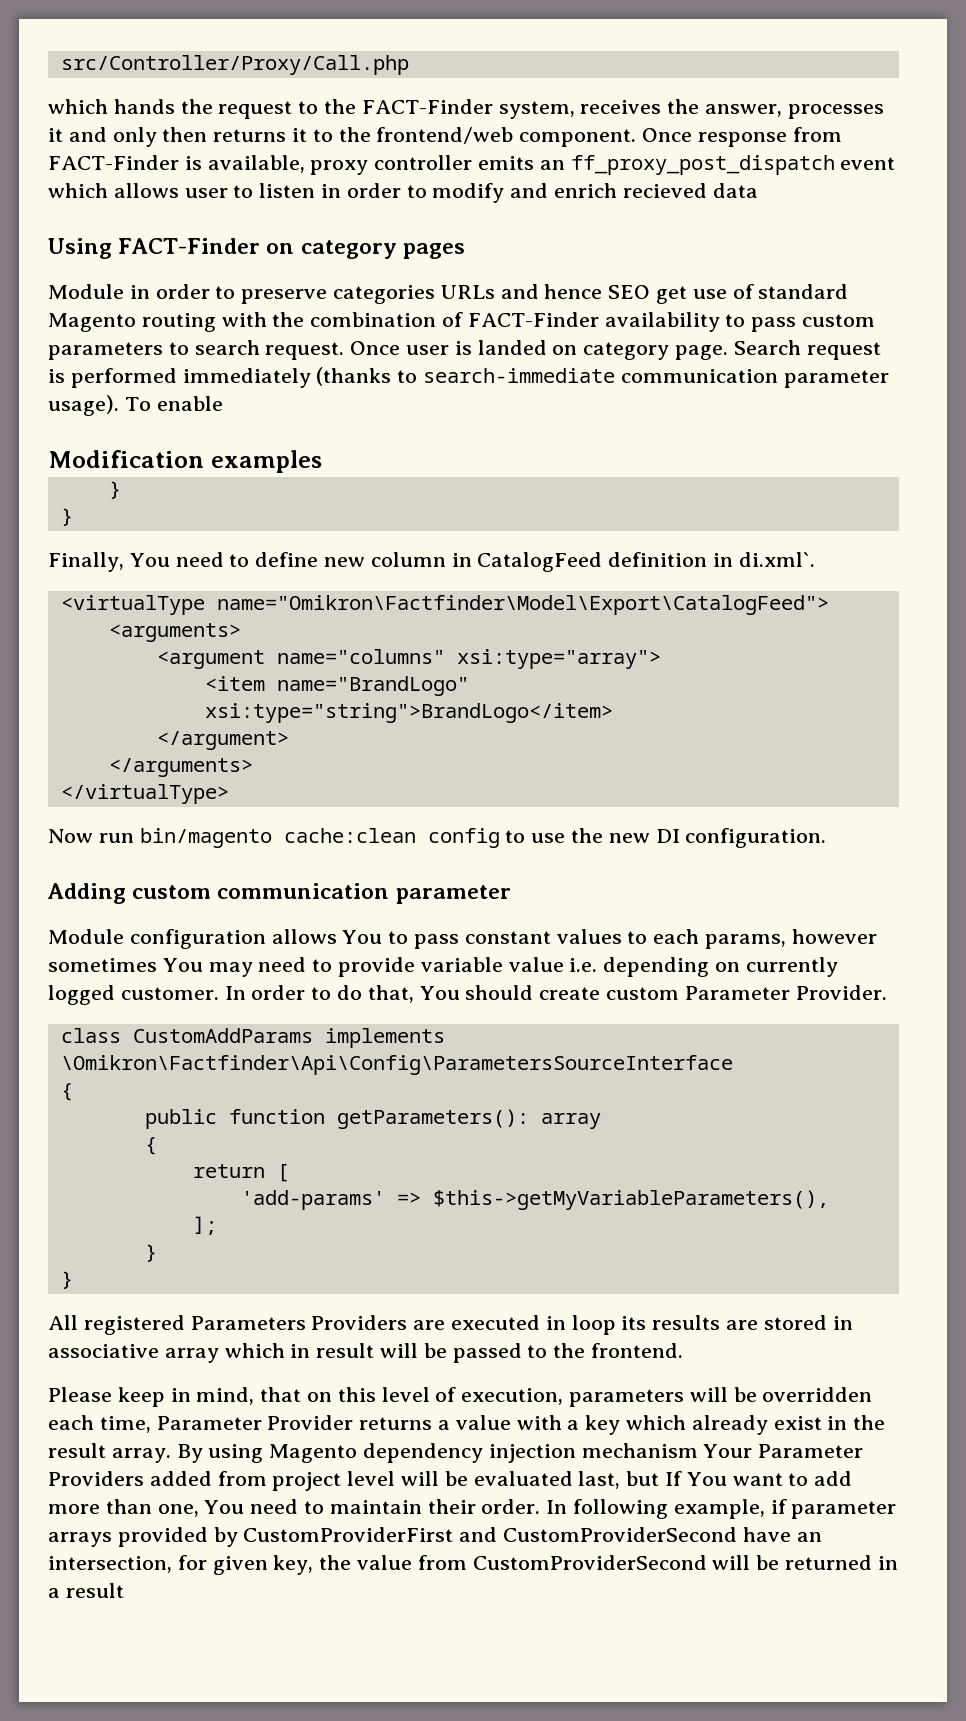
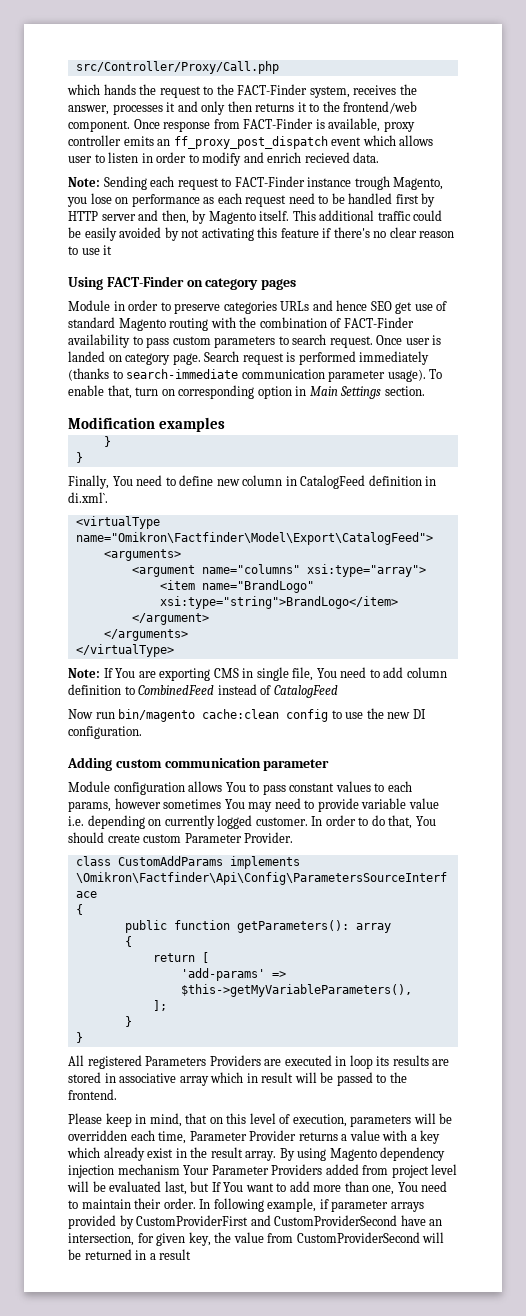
[712,183,758,198] data -> [353,152,380,163] [68,176,444,190] [67,193,436,207] [68,210,443,224] [68,227,455,241] [68,245,113,255] data. // Note: Sending each request to FACT-Finder instance trough Magento, you lose on performance as each request need to be handled first by HTTP server and then, by Magento itself. This additional traffic could be easily avoided by not activating this feature if there's no clear reason to use it
(223, 403) none -> [107,385,425,399] that, turn on corresponding option in Main Settings section.
(229, 794) none -> [68,667,447,681] [68,684,338,698] // Note: If You are exporting CMS in single file, You need to add column definition to CombinedFeed instead of CatalogFeed

